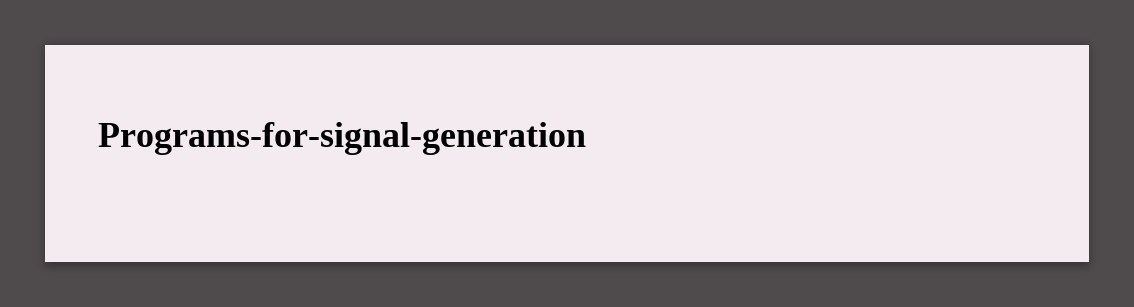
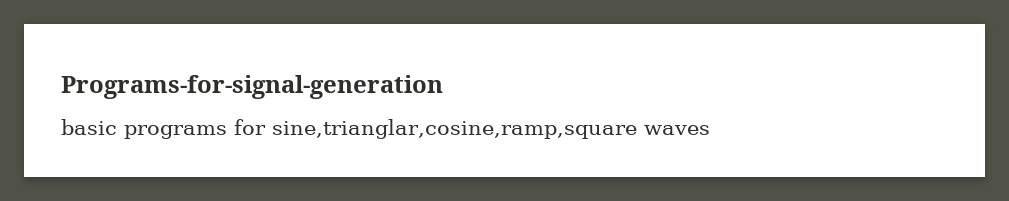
(586, 138) none -> [61,119,710,139] // basic programs for sine,trianglar,cosine,ramp,square waves

